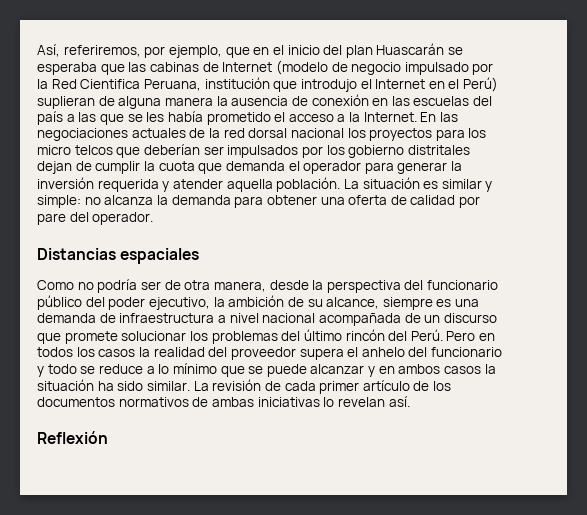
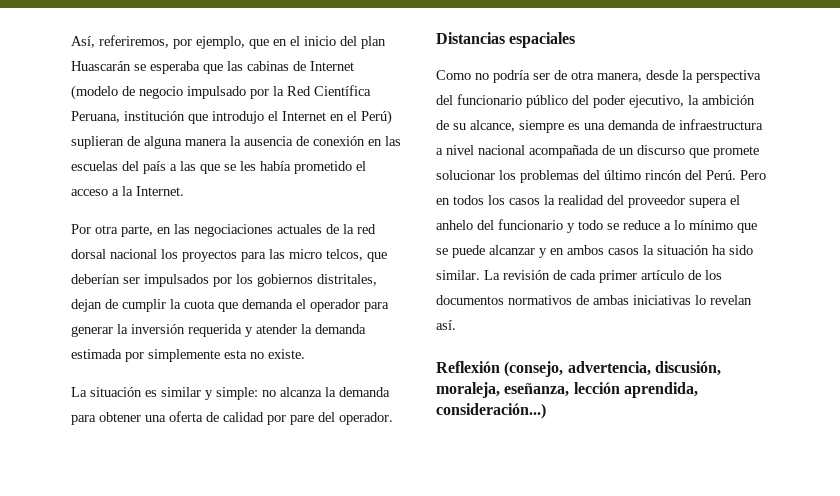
[80,79,141,89] Cientifica -> [314,85,371,96] Científica
[420,112,437,122] En -> [71,224,171,237] // Por otra parte, en
[468,128,487,138] [37,145,113,155] los micro telcos -> [269,249,363,261] las micro telcos,
[348,145,470,158] gobierno distritales -> [257,274,377,287] gobiernos distritales,
[226,177,341,192] aquella población. -> [301,324,366,334] [71,349,305,362] la demanda estimada por simplemente esta no existe. //
(108, 437) none -> [504,361,721,377] [436,382,698,398] [436,403,546,419] (consejo, advertencia, discusión, moraleja, eseñanza, lección aprendida, consideración...)

